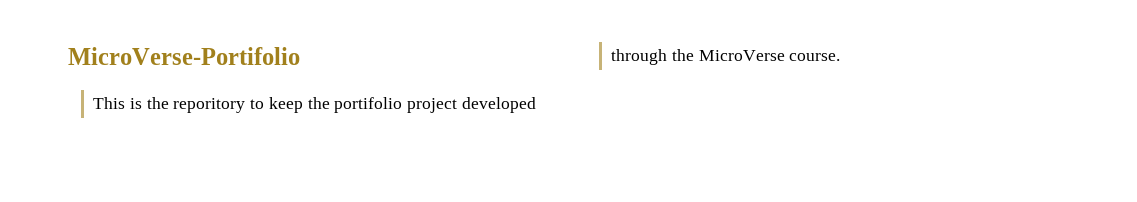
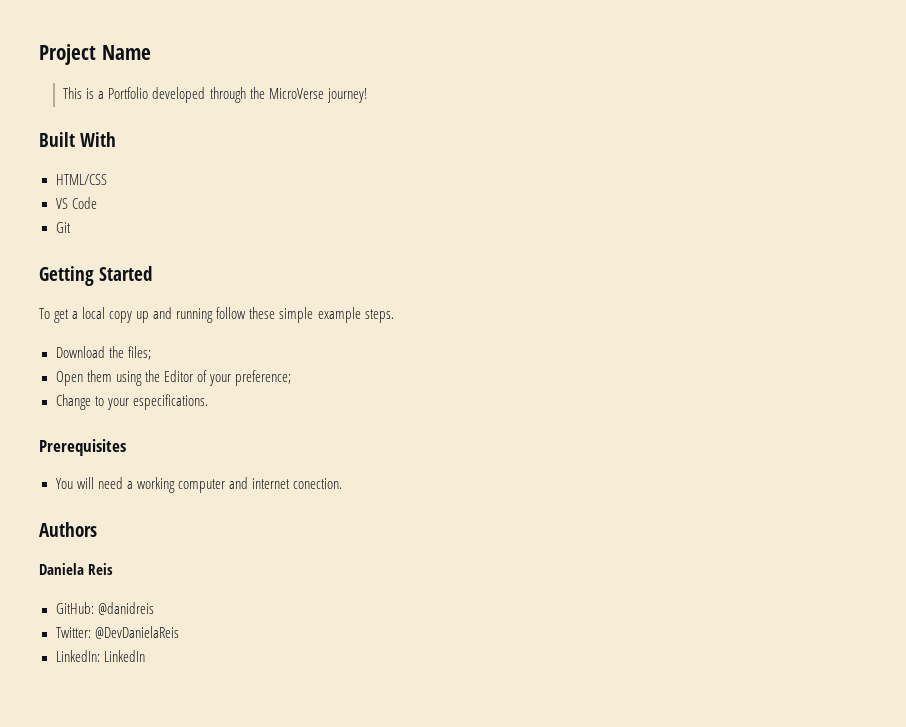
[68,47,300,65] MicroVerse-Portifolio -> [39,44,151,65] Project Name
[146,97,536,113] [611,49,841,65] the reporitory to keep the portifolio project developed through the MicroVerse course. -> [98,87,367,103] [39,132,117,147] [55,174,107,185] [55,197,97,209] [55,222,71,233] [39,266,153,286] [39,307,394,323] [55,346,151,360] [55,370,291,386] [55,394,208,410] [39,439,126,456] [55,477,342,493] [39,522,97,537] [39,563,114,575] [55,602,154,615] [55,626,179,639] [55,650,145,662] a Portfolio developed through the MicroVerse journey! // Built With // HTML/CSS // VS Code // Git // Getting Started // To get a local copy up and running follow these simple example steps. // Download the files; // Open them using the Editor of your preference; // Change to your especifications. // Prerequisites // You will need a working computer and internet conection. // Authors // Daniela Reis // GitHub: @danidreis // Twitter: @DevDanielaReis // LinkedIn: LinkedIn

